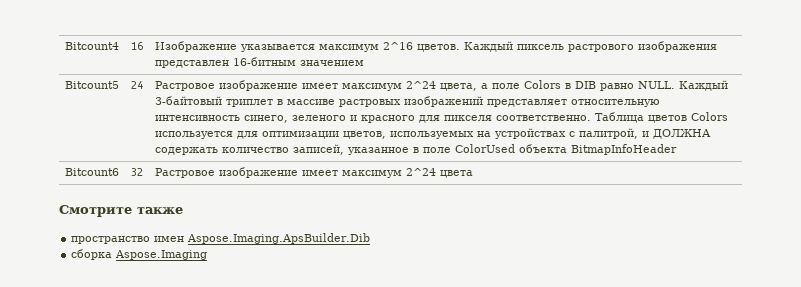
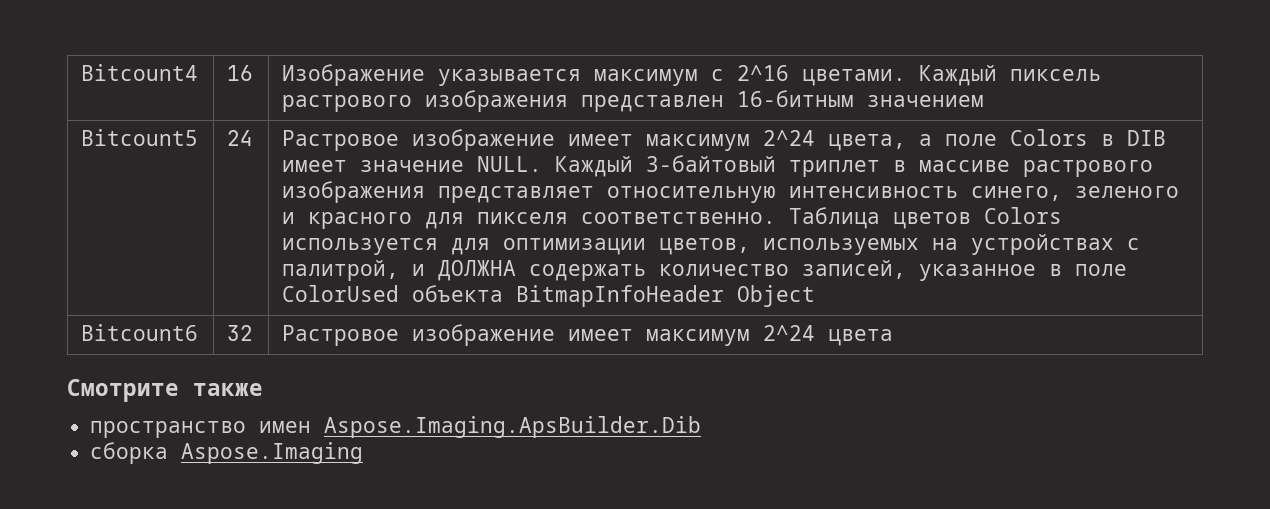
[382,42,460,52] 2^16 цветов. -> [711,65,907,86] с 2^16 цветами.
[599,83,634,91] равно -> [282,160,465,172] имеет значение
[338,96,483,107] растровых изображений -> [1023,160,1154,177] [282,181,426,203] растрового изображения
(677, 149) none -> [737,285,816,307] Object

